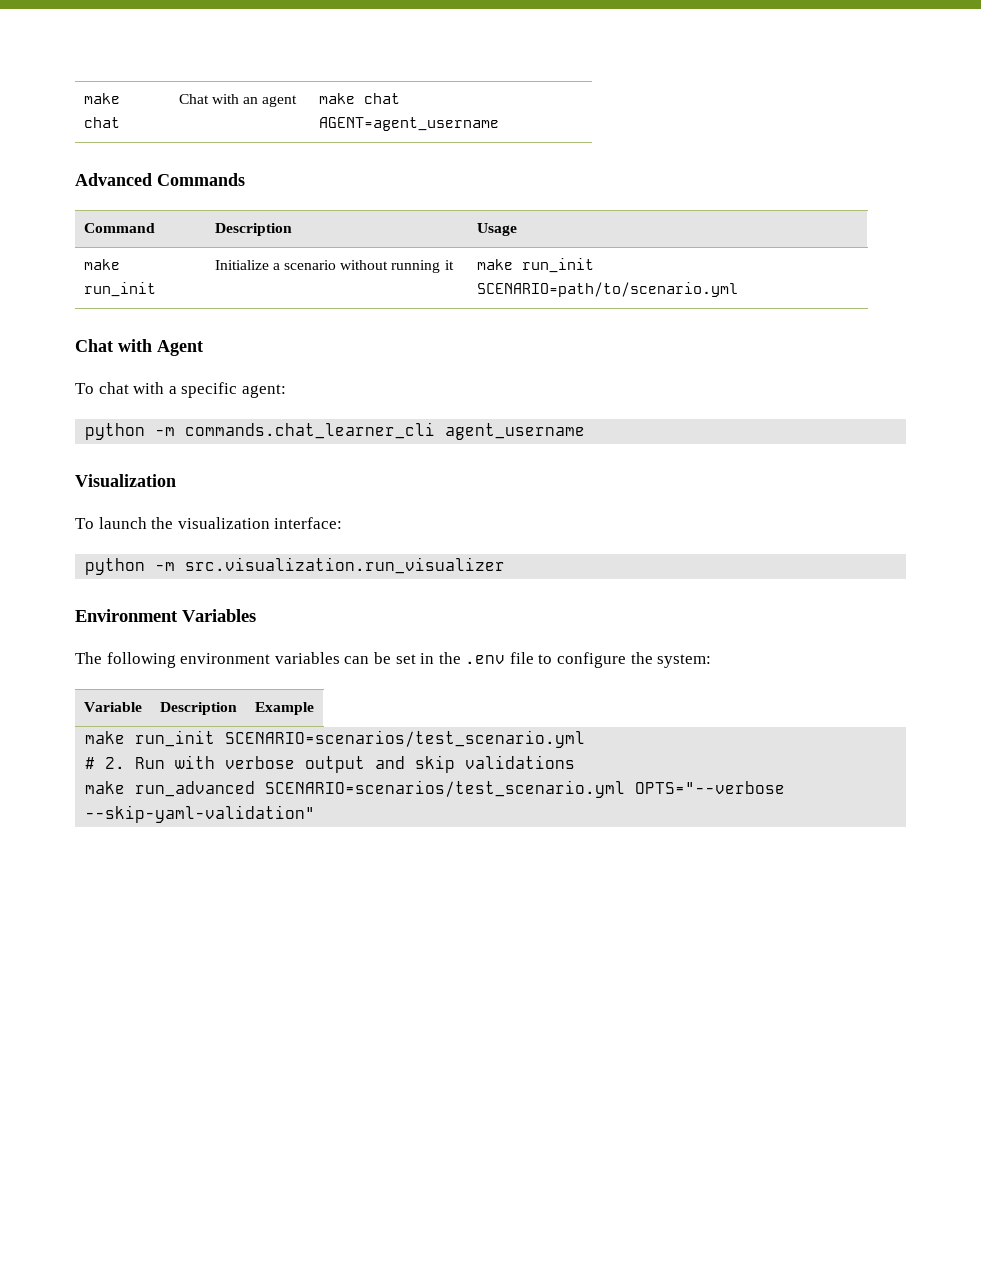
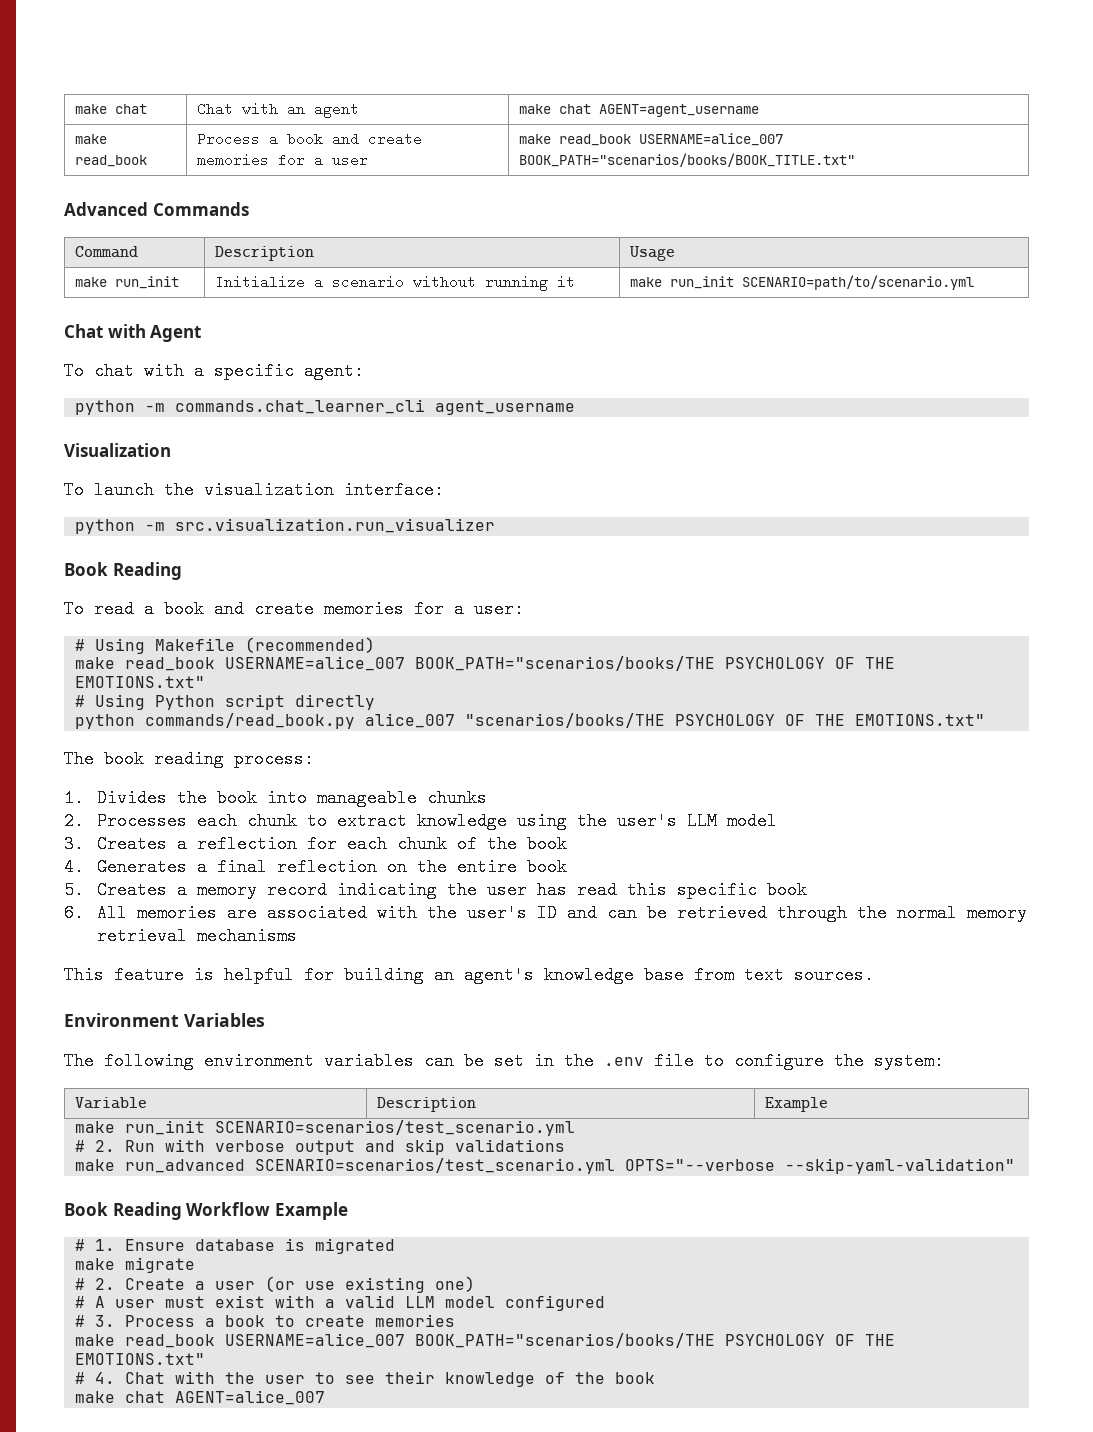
(499, 124) none -> [75,134,108,144] [75,155,148,167] [197,132,423,146] [197,153,369,167] [519,133,784,146] [519,153,856,167] // make read_book | Process a book and create memories for a user | make read_book USERNAME=alice_007 BOOK_PATH="scenarios/books/BOOK_TITLE.txt"
(506, 565) none -> [64,562,182,580] [64,600,524,618] [75,637,376,654] [75,656,896,671] [75,676,206,688] [75,694,376,710] [75,713,986,729] [64,750,314,768] [64,789,487,807] [64,812,777,830] [64,835,567,853] [64,858,567,876] [64,881,807,899] [64,904,1027,922] [96,927,297,945] [64,966,874,984] // Book Reading // To read a book and create memories for a user: // # Using Makefile (recommended) // make read_book USERNAME=alice_007 BOOK_PATH="scenarios/books/THE PSYCHOLOGY OF THE EMOTIONS.txt" // # Using Python script directly // python commands/read_book.py alice_007 "scenarios/books/THE PSYCHOLOGY OF THE EMOTIONS.txt" // The book reading process: // 1. Divides the book into manageable chunks // 2. Processes each chunk to extract knowledge using the user's LLM model // 3. Creates a reflection for each chunk of the book // 4. Generates a final reflection on the entire book // 5. Creates a memory record indicating the user has read this specific book // 6. All memories are associated with the user's ID and can be retrieved through the normal memory retrieval mechanisms // This feature is helpful for building an agent's knowledge base from text sources.
(316, 814) none -> [64,1202,348,1220] [75,1238,396,1254] [75,1257,196,1273] [75,1276,476,1293] [75,1295,606,1311] [75,1314,456,1327] [75,1333,896,1348] [75,1353,206,1365] [75,1371,656,1387] [75,1390,326,1405] // Book Reading Workflow Example // # 1. Ensure database is migrated // make migrate // # 2. Create a user (or use existing one) // # A user must exist with a valid LLM model configured // # 3. Process a book to create memories // make read_book USERNAME=alice_007 BOOK_PATH="scenarios/books/THE PSYCHOLOGY OF THE EMOTIONS.txt" // # 4. Chat with the user to see their knowledge of the book // make chat AGENT=alice_007

